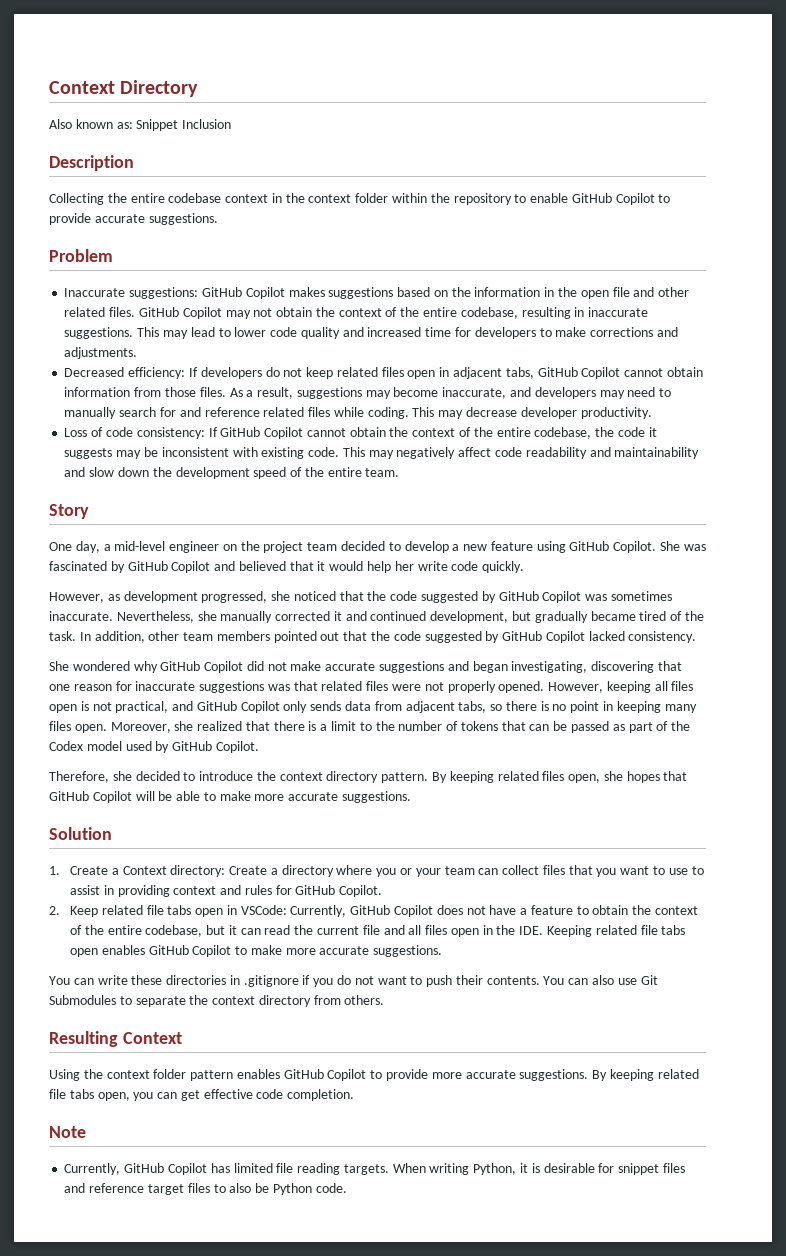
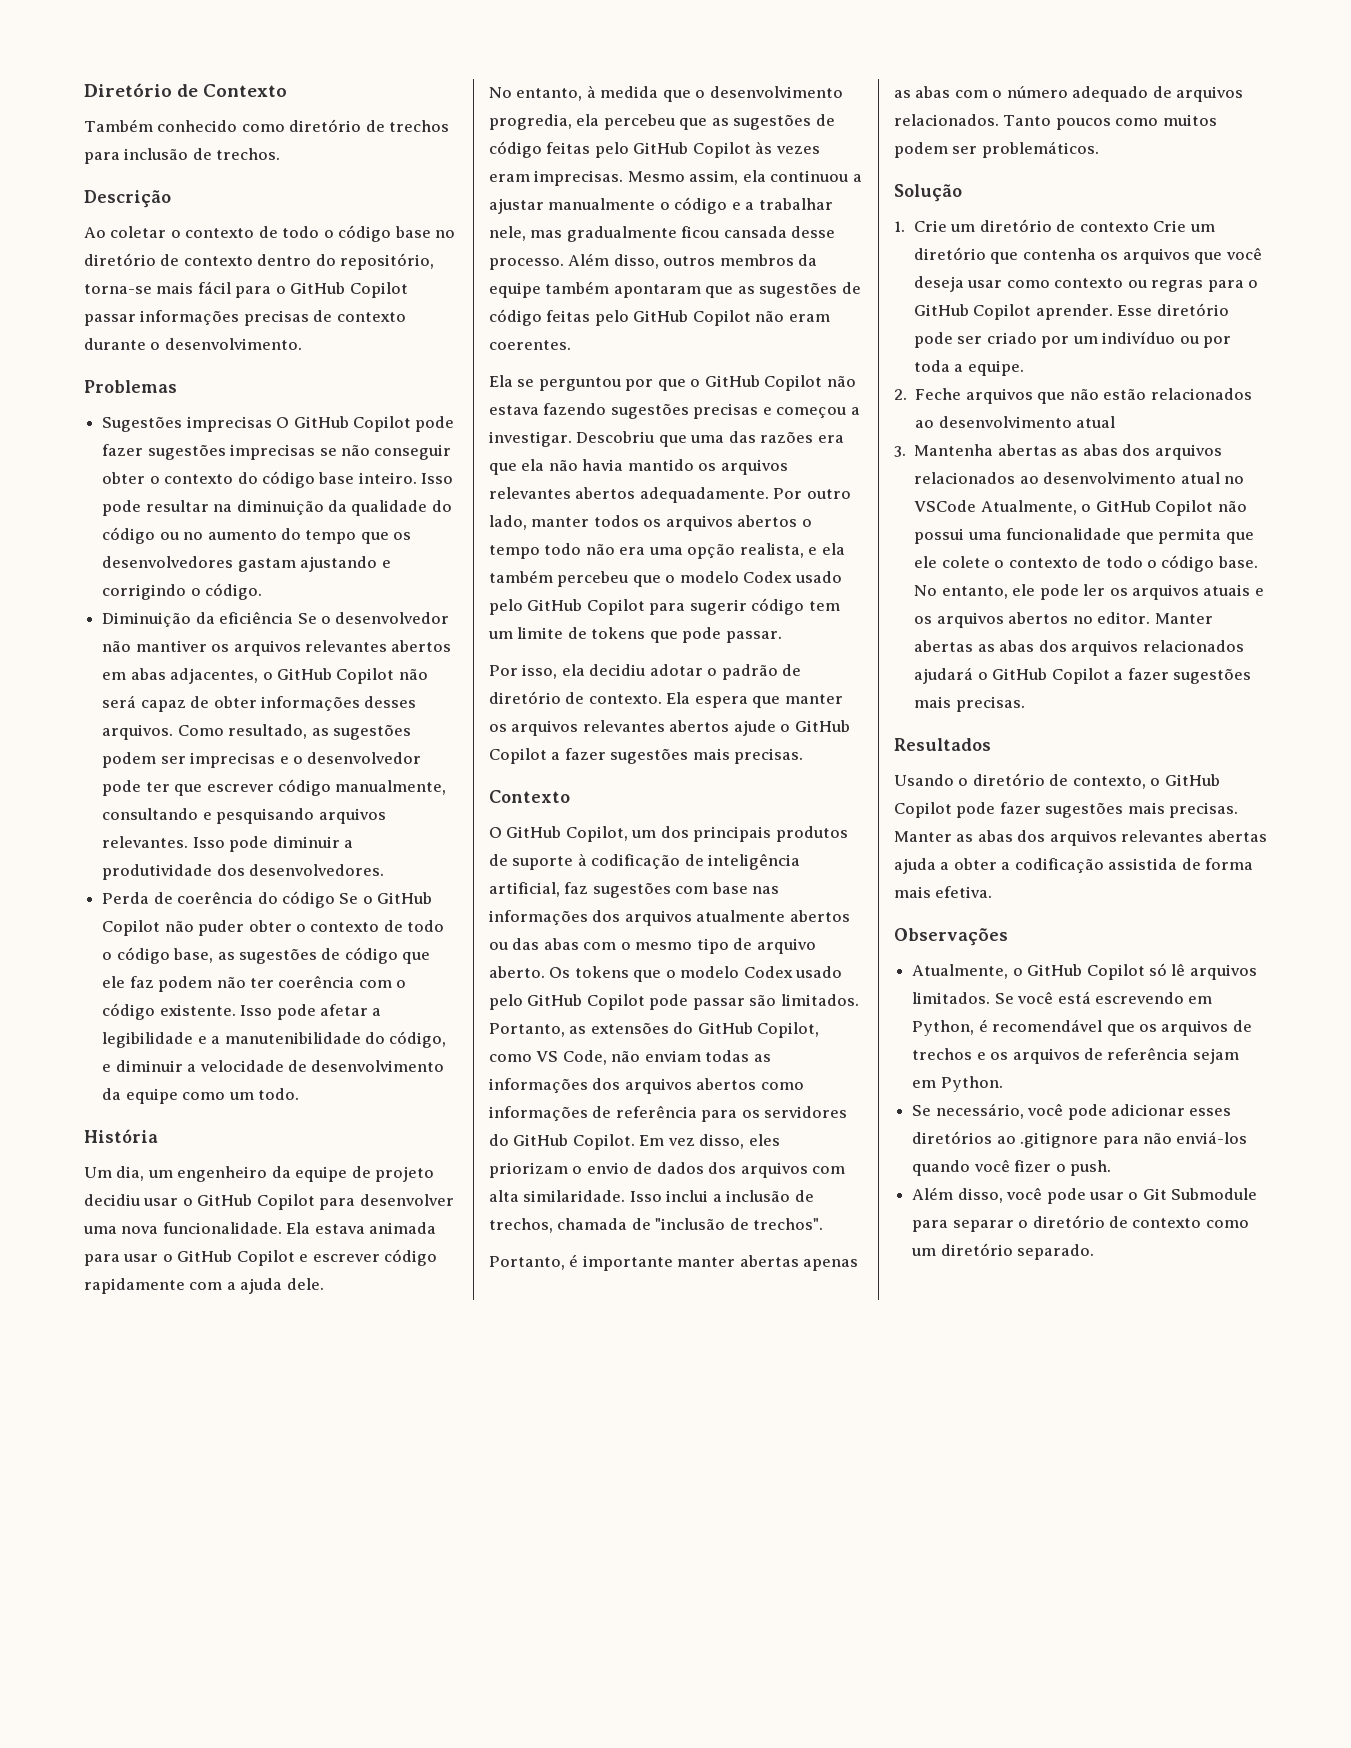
[49,80,199,97] [49,119,232,131] [49,155,134,171] [49,193,671,205] [49,213,218,225] [49,249,113,262] [64,287,690,299] [64,307,649,319] [64,327,678,339] [64,347,138,359] [64,367,703,379] [64,387,672,399] [64,407,652,419] [64,427,657,439] [64,447,700,459] [64,467,400,479] [49,504,89,519] [49,541,706,553] [49,561,525,573] [49,591,672,603] [49,611,704,623] [49,631,697,643] [49,661,682,673] [49,681,694,693] [49,701,697,713] [49,721,691,733] [49,741,259,753] [49,771,688,783] [49,791,412,803] [49,827,112,840] [49,865,704,877] [69,885,383,897] [49,905,698,917] [69,925,686,937] [69,945,443,957] [49,975,658,987] [49,995,385,1007] [49,1031,182,1047] [49,1069,699,1081] [49,1089,355,1101] [49,1126,86,1138] [64,1163,685,1175] [64,1183,347,1195] Context Directory // Also known as: Snippet Inclusion // Description // Collecting the entire codebase context in the context folder within the repository to enable GitHub Copilot to provide accurate suggestions. // Problem // Inaccurate suggestions: GitHub Copilot makes suggestions based on the information in the open file and other related files. GitHub Copilot may not obtain the context of the entire codebase, resulting in inaccurate suggestions. This may lead to lower code quality and increased time for developers to make corrections and adjustments. // Decreased efficiency: If developers do not keep related files open in adjacent tabs, GitHub Copilot cannot obtain information from those files. As a result, suggestions may become inaccurate, and developers may need to manually search for and reference related files while coding. This may decrease developer productivity. // Loss of code consistency: If GitHub Copilot cannot obtain the context of the entire codebase, the code it suggests may be inconsistent with existing code. This may negatively affect code readability and maintainability and slow down the development speed of the entire team. // Story // One day, a mid-level engineer on the project team decided to develop a new feature using GitHub Copilot. She was fascinated by GitHub Copilot and believed that it would help her write code quickly. // However, as development progressed, she noticed that the code suggested by GitHub Copilot was sometimes inaccurate. Nevertheless, she manually corrected it and continued development, but gradually became tired of the task. In addition, other team members pointed out that the code suggested by GitHub Copilot lacked consistency. // She wondered why GitHub Copilot did not make accurate suggestions and began investigating, discovering that one reason for inaccurate suggestions was that related files were not properly opened. However, keeping all files open is not practical, and GitHub Copilot only sends data from adjacent tabs, so there is no point in keeping many files open. Moreover, she realized that there is a limit to the number of tokens that can be passed as part of the Codex model used by GitHub Copilot. // Therefore, she decided to introduce the context directory pattern. By keeping related files open, she hopes that GitHub Copilot will be able to make more accurate suggestions. // Solution // 1. Create a Context directory: Create a directory where you or your team can collect files that you want to use to assist in providing context and rules for GitHub Copilot. // 2. Keep related file tabs open in VSCode: Currently, GitHub Copilot does not have a feature to obtain the context of the entire codebase, but it can read the current file and all files open in the IDE. Keeping related file tabs open enables GitHub Copilot to make more accurate suggestions. // You can write these directories in .gitignore if you do not want to push their contents. You can also use Git Submodules to separate the context directory from others. // Resulting Context // Using the context folder pattern enables GitHub Copilot to provide more accurate suggestions. By keeping related file tabs open, you can get effective code completion. // Note // Currently, GitHub Copilot has limited file reading targets. When writing Python, it is desirable for snippet files and reference target files to also be Python code. -> [84,83,288,97] [84,119,450,132] [84,148,281,164] [84,190,171,208] [84,225,456,242] [84,253,435,270] [84,281,408,298] [84,310,406,326] [84,338,302,350] [84,380,177,393] [102,416,455,432] [102,444,452,460] [102,471,454,488] [102,500,452,516] [102,527,412,544] [102,556,391,572] [102,583,263,600] [102,611,450,627] [102,640,452,656] [102,668,428,684] [102,695,417,712] [102,724,411,740] [102,752,422,768] [102,779,447,796] [102,808,386,824] [102,836,353,852] [102,864,385,880] [102,891,433,908] [102,920,445,936] [102,947,431,964] [102,975,407,992] [102,1003,382,1020] [102,1031,447,1048] [102,1060,445,1072] [102,1088,299,1104] [84,1129,158,1143] [84,1166,435,1182] [84,1194,454,1210] [83,1222,437,1234] [84,1249,438,1266] [84,1278,324,1294] [489,85,843,102] [489,114,835,130] [489,141,820,158] [489,170,862,186] [489,197,833,214] [489,226,836,242] [489,253,818,270] [489,281,861,298] [489,309,830,326] [489,340,571,350] [489,375,856,391] [489,403,860,419] [489,431,844,447] [489,459,788,475] [489,487,851,503] [489,515,812,531] [489,543,845,559] [489,570,842,587] [489,598,840,615] [488,627,782,643] [489,664,802,680] [489,691,843,708] [489,720,850,736] [489,748,804,764] [489,790,570,803] [489,826,848,842] [489,853,801,870] [489,882,780,898] [489,910,850,926] [489,938,816,954] [489,966,843,982] [489,994,859,1010] [489,1022,820,1038] [489,1050,771,1065] [489,1078,804,1094] [489,1105,848,1122] [489,1134,780,1150] [489,1162,846,1178] [489,1190,814,1202] [489,1218,824,1233] [489,1254,859,1271] [894,86,1244,102] [894,114,1217,130] [894,141,1099,158] [894,184,962,202] [894,219,1215,232] [914,247,1262,264] [914,276,1259,292] [914,303,1229,320] [914,331,1232,348] [914,360,1024,376] [894,388,1252,404] [915,416,1116,428] [894,444,1222,460] [914,472,1245,484] [914,500,1247,516] [914,528,1254,544] [914,555,1258,572] [914,584,1264,600] [914,612,1213,628] [914,640,1244,656] [914,667,1251,684] [914,696,1025,712] [894,738,991,751] [894,773,1220,789] [894,802,1239,818] [894,830,1267,846] [894,858,1254,874] [894,886,993,898] [894,928,1008,946] [912,963,1257,980] [912,991,1213,1004] [912,1019,1252,1036] [912,1047,1239,1064] [912,1076,1003,1092] [912,1103,1232,1120] [912,1131,1248,1148] [912,1159,1111,1176] [912,1187,1258,1204] [912,1215,1249,1232] [911,1243,1095,1260] Diretório de Contexto // Também conhecido como diretório de trechos para inclusão de trechos. // Descrição // Ao coletar o contexto de todo o código base no diretório de contexto dentro do repositório, torna-se mais fácil para o GitHub Copilot passar informações precisas de contexto durante o desenvolvimento. // Problemas // Sugestões imprecisas O GitHub Copilot pode fazer sugestões imprecisas se não conseguir obter o contexto do código base inteiro. Isso pode resultar na diminuição da qualidade do código ou no aumento do tempo que os desenvolvedores gastam ajustando e corrigindo o código. // Diminuição da eficiência Se o desenvolvedor não mantiver os arquivos relevantes abertos em abas adjacentes, o GitHub Copilot não será capaz de obter informações desses arquivos. Como resultado, as sugestões podem ser imprecisas e o desenvolvedor pode ter que escrever código manualmente, consultando e pesquisando arquivos relevantes. Isso pode diminuir a produtividade dos desenvolvedores. // Perda de coerência do código Se o GitHub Copilot não puder obter o contexto de todo o código base, as sugestões de código que ele faz podem não ter coerência com o código existente. Isso pode afetar a legibilidade e a manutenibilidade do código, e diminuir a velocidade de desenvolvimento da equipe como um todo. // História // Um dia, um engenheiro da equipe de projeto decidiu usar o GitHub Copilot para desenvolver uma nova funcionalidade. Ela estava animada para usar o GitHub Copilot e escrever código rapidamente com a ajuda dele. // No entanto, à medida que o desenvolvimento progredia, ela percebeu que as sugestões de código feitas pelo GitHub Copilot às vezes eram imprecisas. Mesmo assim, ela continuou a ajustar manualmente o código e a trabalhar nele, mas gradualmente ficou cansada desse processo. Além disso, outros membros da equipe também apontaram que as sugestões de código feitas pelo GitHub Copilot não eram coerentes. // Ela se perguntou por que o GitHub Copilot não estava fazendo sugestões precisas e começou a investigar. Descobriu que uma das razões era que ela não havia mantido os arquivos relevantes abertos adequadamente. Por outro lado, manter todos os arquivos abertos o tempo todo não era uma opção realista, e ela também percebeu que o modelo Codex usado pelo GitHub Copilot para sugerir código tem um limite de tokens que pode passar. // Por isso, ela decidiu adotar o padrão de diretório de contexto. Ela espera que manter os arquivos relevantes abertos ajude o GitHub Copilot a fazer sugestões mais precisas. // Contexto // O GitHub Copilot, um dos principais produtos de suporte à codificação de inteligência artificial, faz sugestões com base nas informações dos arquivos atualmente abertos ou das abas com o mesmo tipo de arquivo aberto. Os tokens que o modelo Codex usado pelo GitHub Copilot pode passar são limitados. Portanto, as extensões do GitHub Copilot, como VS Code, não enviam todas as informações dos arquivos abertos como informações de referência para os servidores do GitHub Copilot. Em vez disso, eles priorizam o envio de dados dos arquivos com alta similaridade. Isso inclui a inclusão de trechos, chamada de "inclusão de trechos". // Portanto, é importante manter abertas apenas as abas com o número adequado de arquivos relacionados. Tanto poucos como muitos podem ser problemáticos. // Solução // 1. Crie um diretório de contexto Crie um diretório que contenha os arquivos que você deseja usar como contexto ou regras para o GitHub Copilot aprender. Esse diretório pode ser criado por um indivíduo ou por toda a equipe. // 2. Feche arquivos que não estão relacionados ao desenvolvimento atual // 3. Mantenha abertas as abas dos arquivos relacionados ao desenvolvimento atual no VSCode Atualmente, o GitHub Copilot não possui uma funcionalidade que permita que ele colete o contexto de todo o código base. No entanto, ele pode ler os arquivos atuais e os arquivos abertos no editor. Manter abertas as abas dos arquivos relacionados ajudará o GitHub Copilot a fazer sugestões mais precisas. // Resultados // Usando o diretório de contexto, o GitHub Copilot pode fazer sugestões mais precisas. Manter as abas dos arquivos relevantes abertas ajuda a obter a codificação assistida de forma mais efetiva. // Observações // Atualmente, o GitHub Copilot só lê arquivos limitados. Se você está escrevendo em Python, é recomendável que os arquivos de trechos e os arquivos de referência sejam em Python. // Se necessário, você pode adicionar esses diretórios ao .gitignore para não enviá-los quando você fizer o push. // Além disso, você pode usar o Git Submodule para separar o diretório de contexto como um diretório separado.

